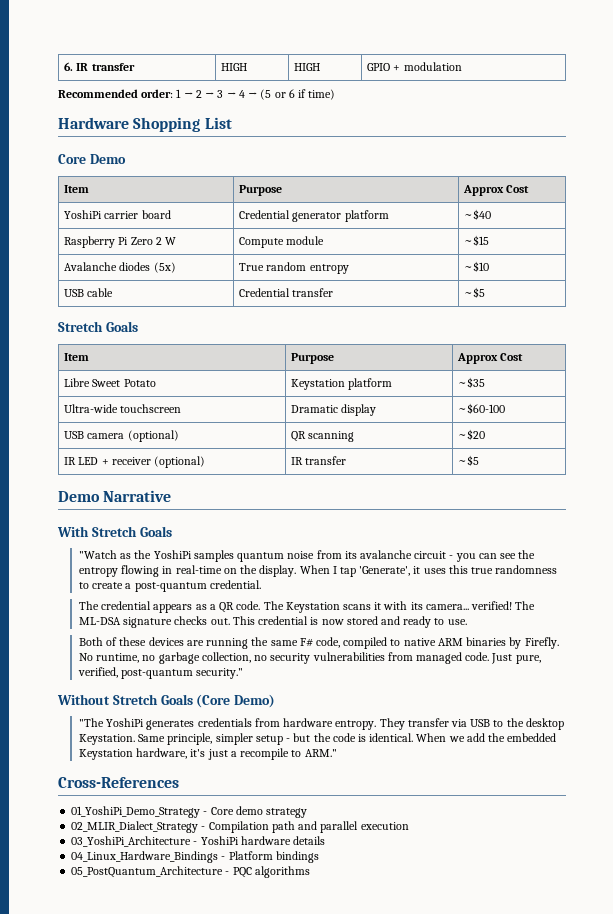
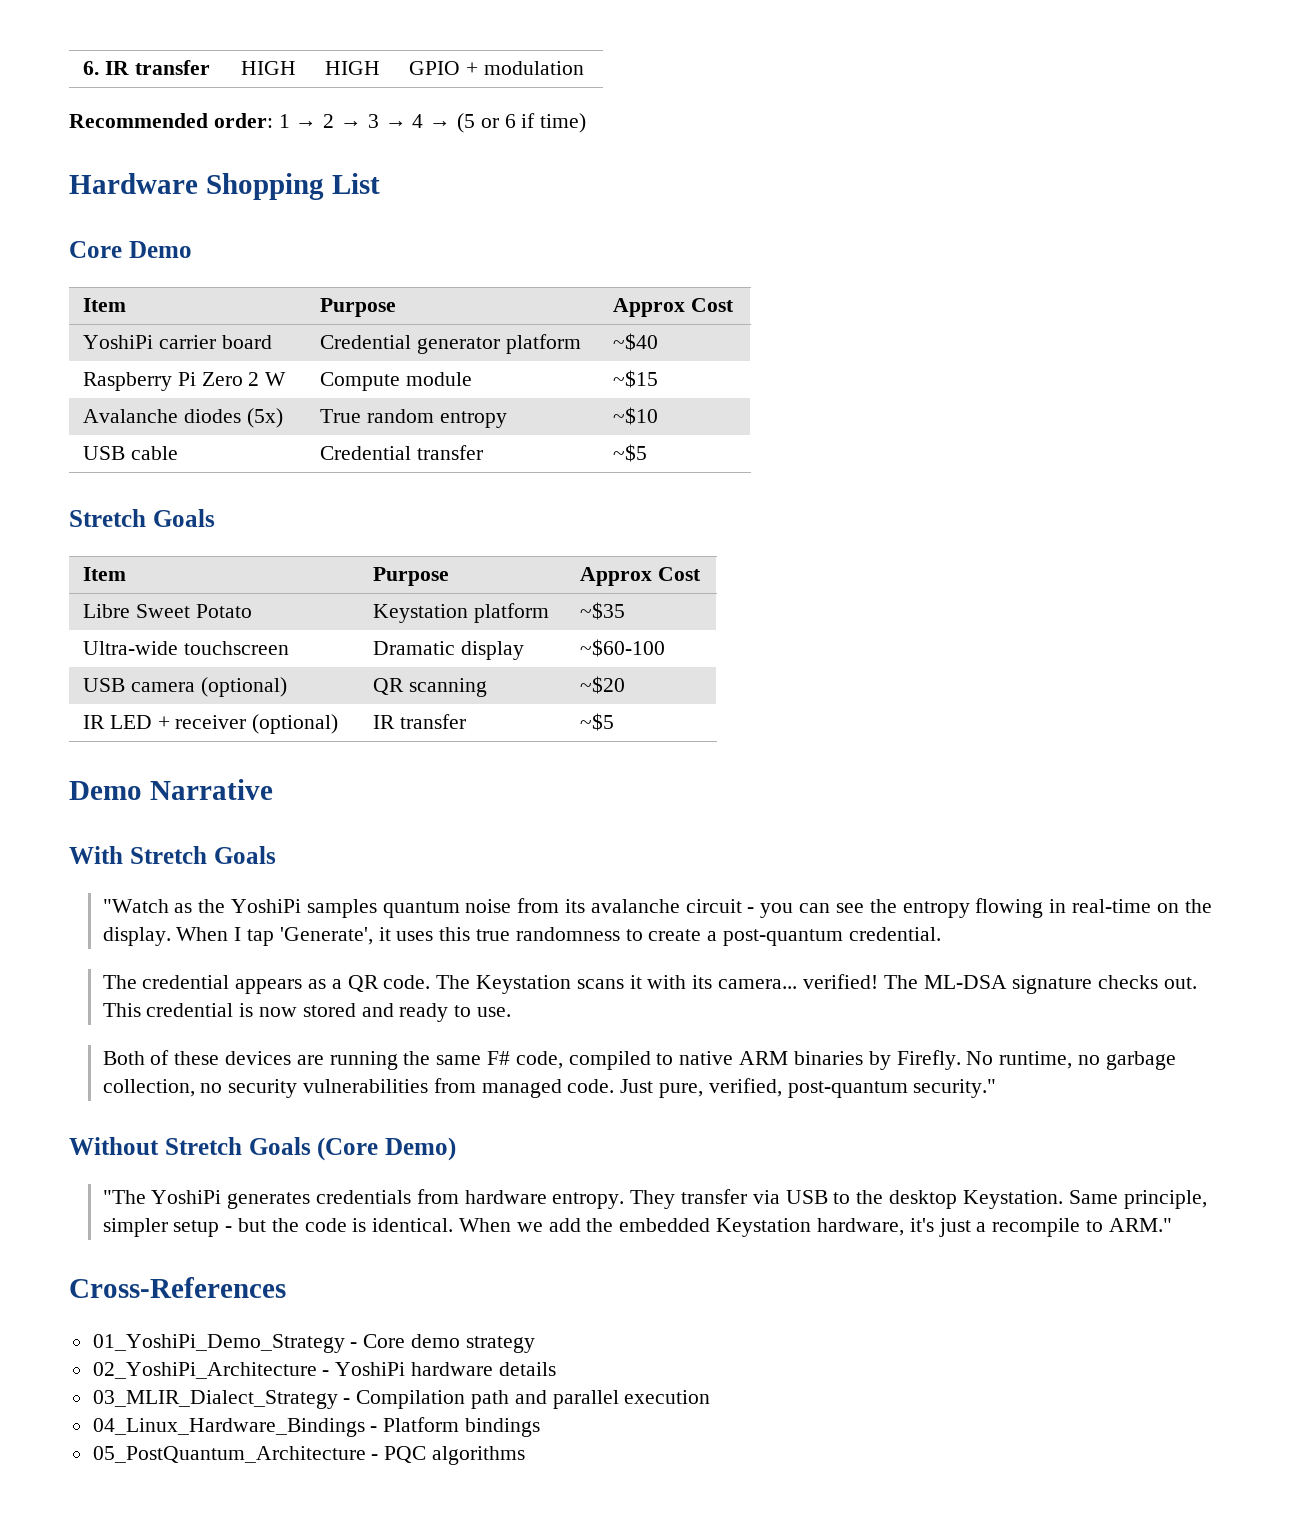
[71,821,199,833] 02_MLIR_Dialect_Strategy -> [92,1362,556,1379] [92,1390,338,1409] 02_YoshiPi_Architecture - YoshiPi hardware details // 03_MLIR_Dialect_Strategy
[71,836,326,847] // 03_YoshiPi_Architecture - YoshiPi hardware details -> (711, 1397) none

